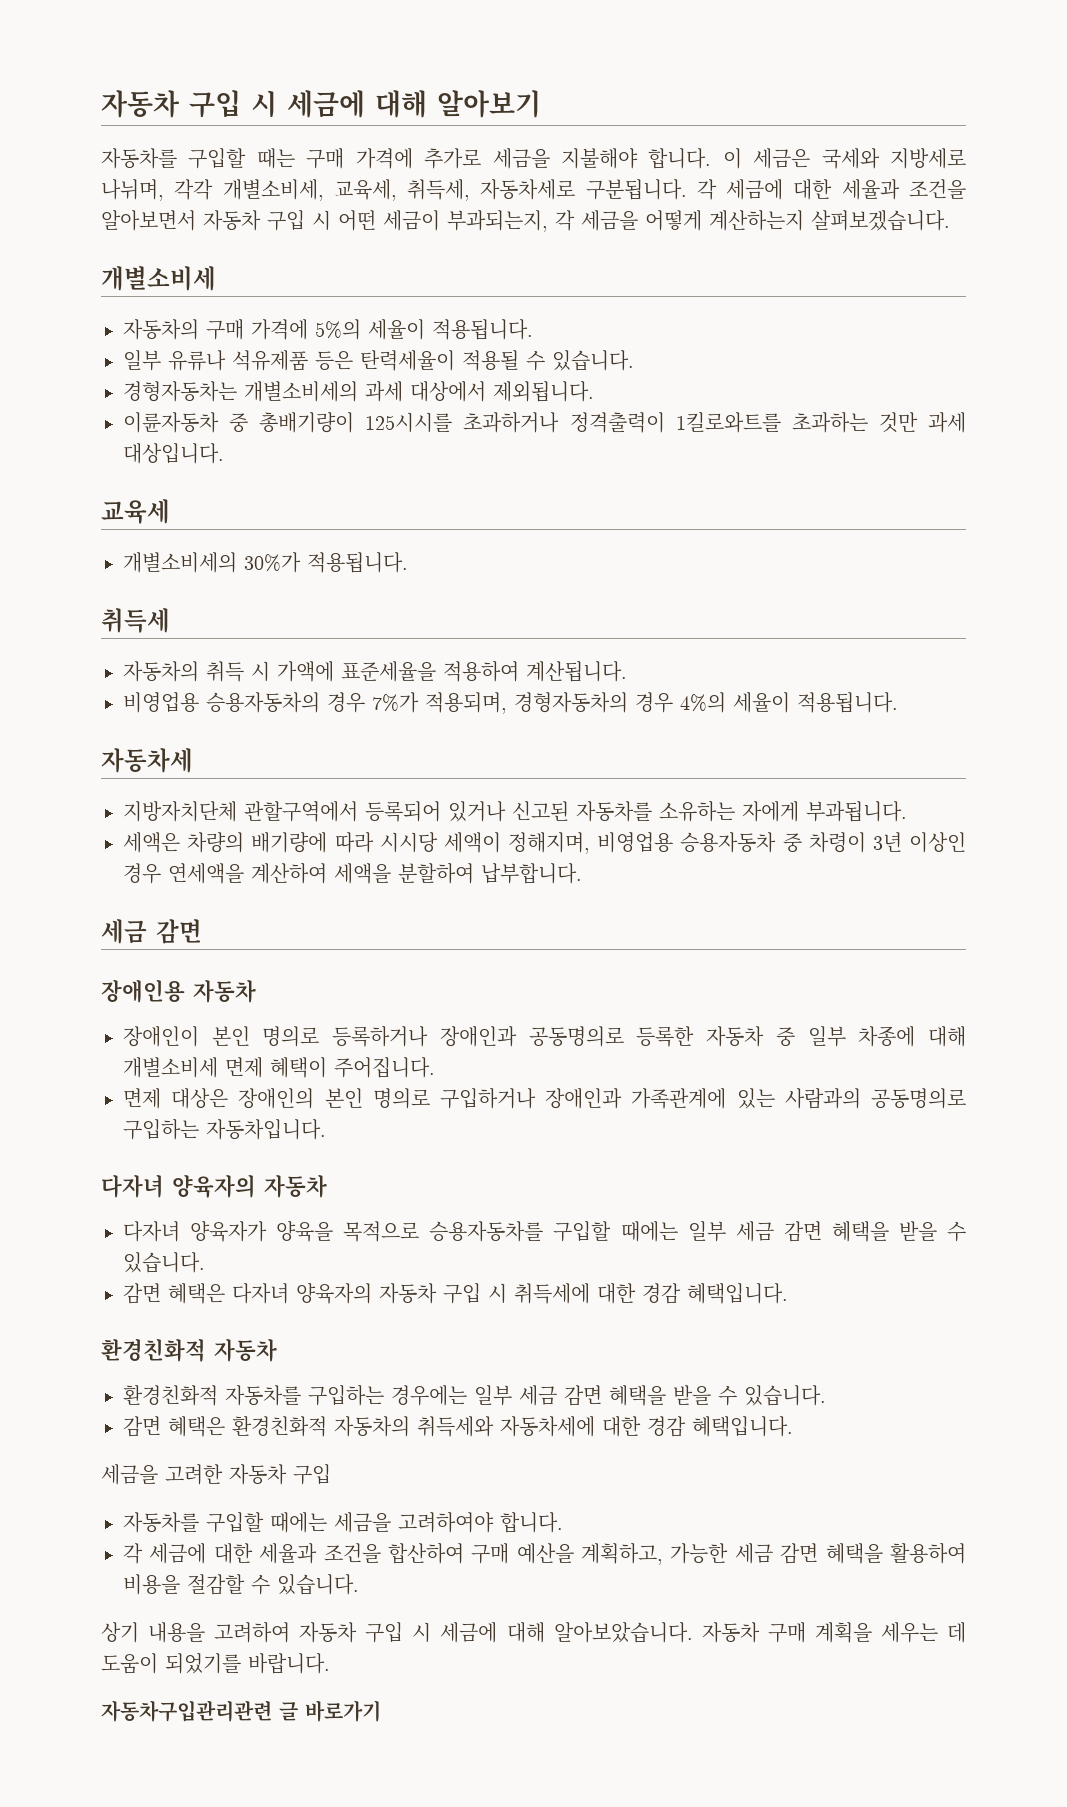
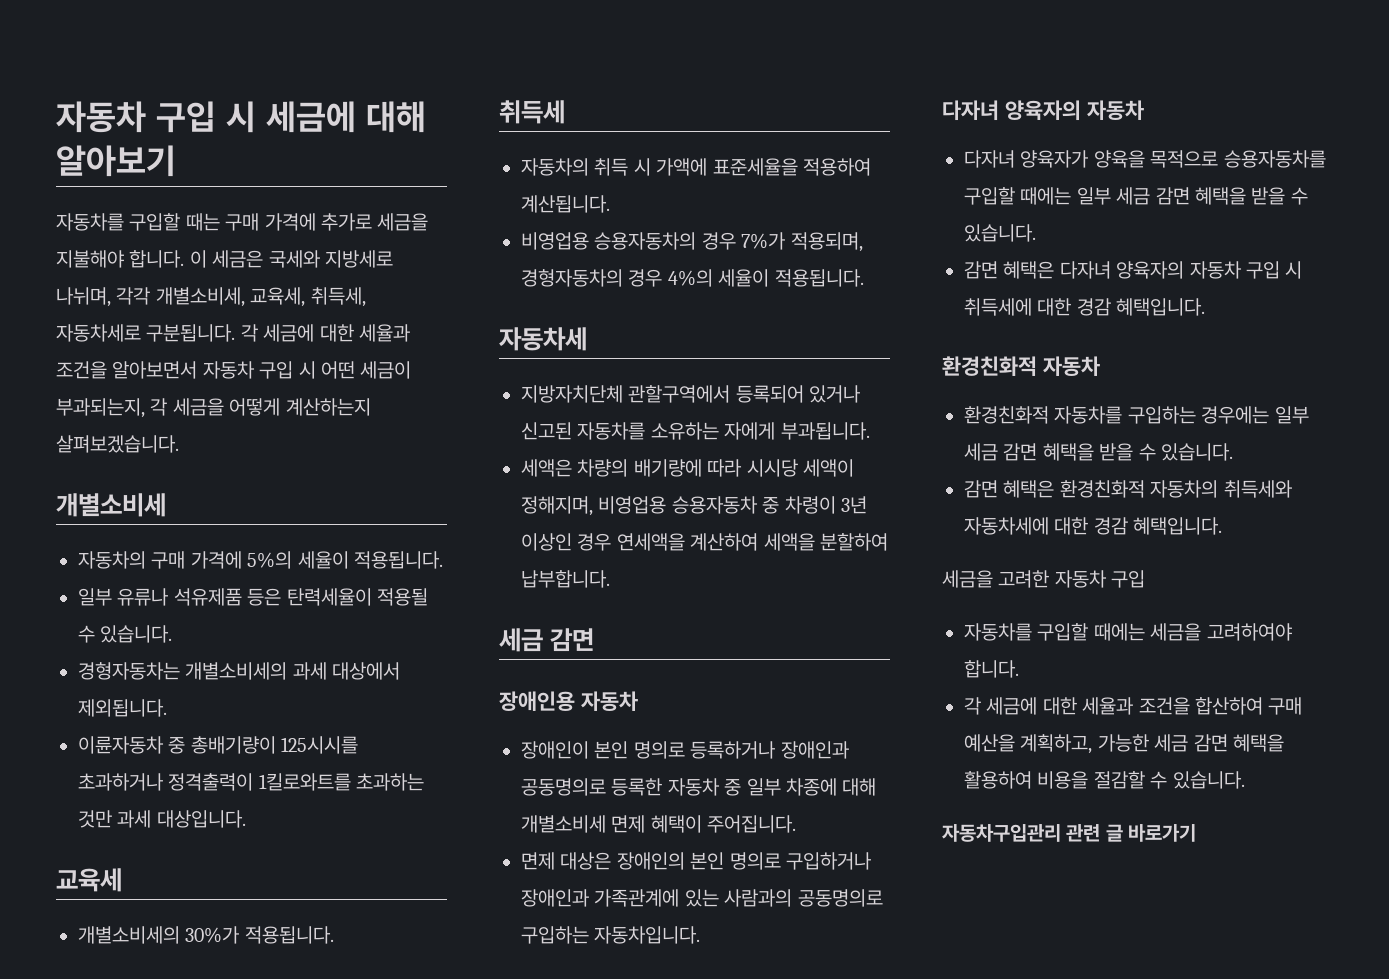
[101,1622,967,1643] [101,1653,330,1674] [101,1700,272,1722] 상기 내용을 고려하여 자동차 구입 시 세금에 대해 알아보았습니다. 자동차 구매 계획을 세우는 데 도움이 되었기를 바랍니다. // 자동차구입관리관련 -> [942,824,1101,842] 자동차구입관리 관련

